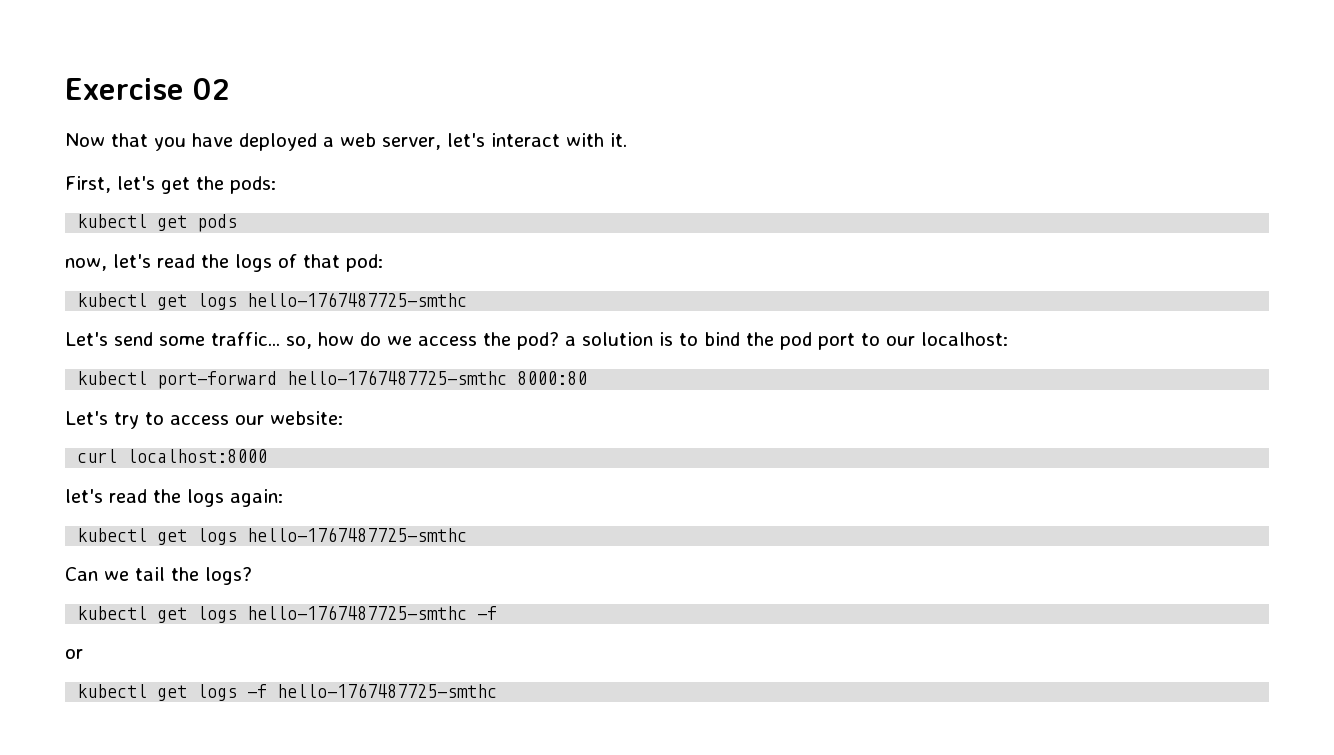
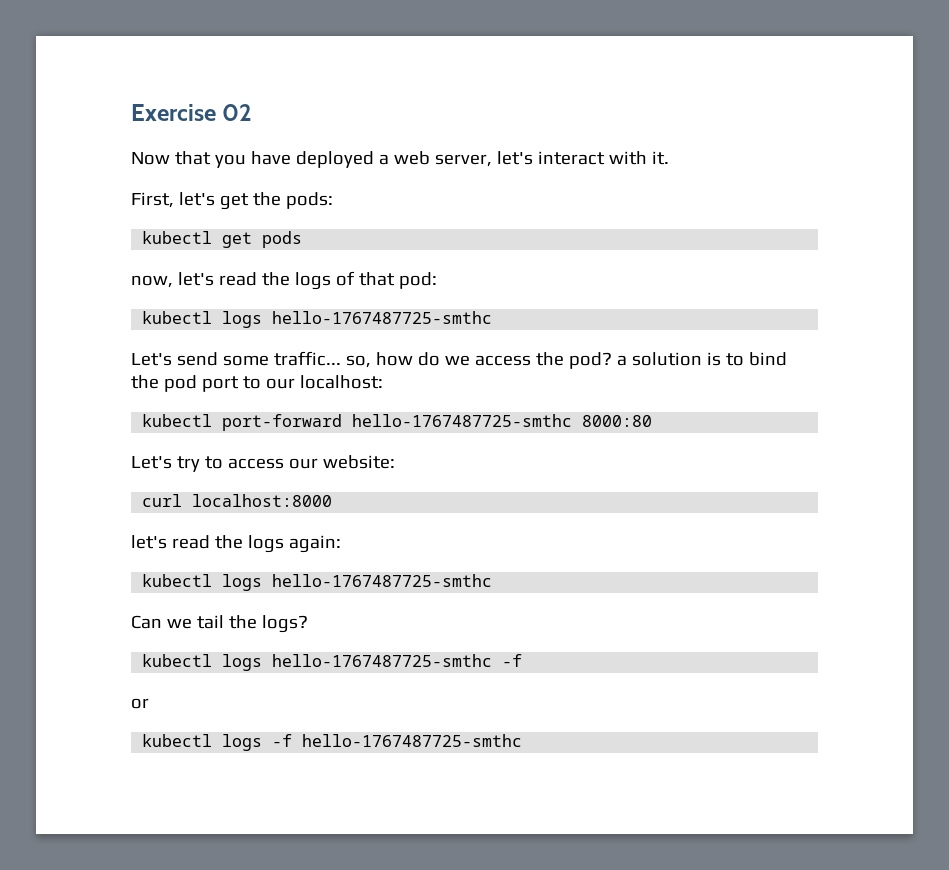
[157,294,188,310] get -> (213, 317) none
[157,529,188,545] get -> (213, 580) none
[157,607,188,623] get -> (213, 660) none
[157,685,188,701] get -> (213, 740) none

